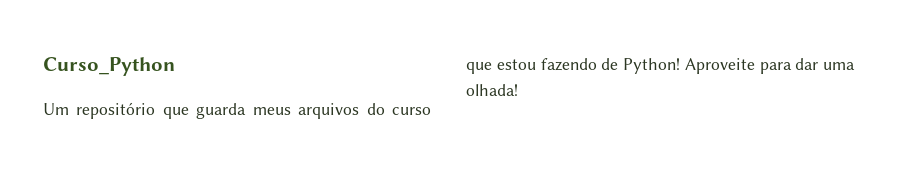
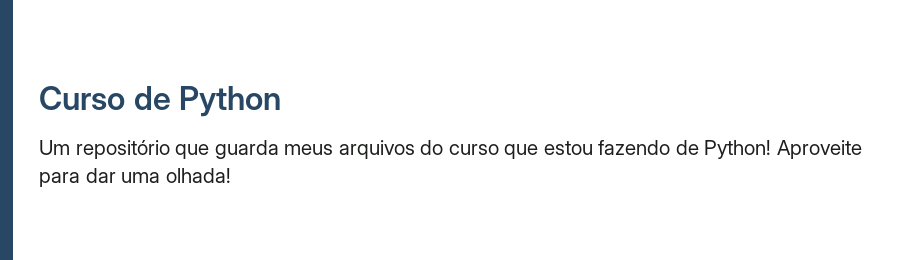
[43,57,175,76] Curso_Python -> [39,86,282,117] Curso de Python

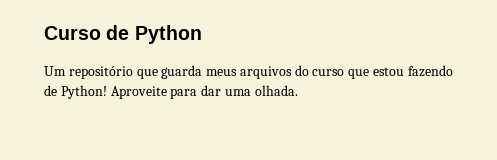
[165,168,231,183] olhada! -> [254,85,298,96] olhada.

